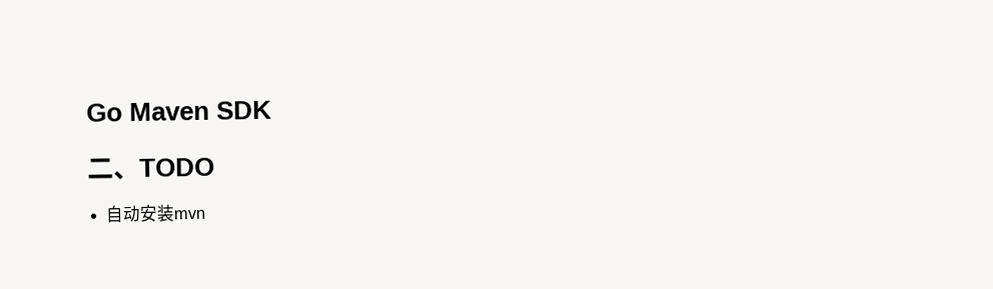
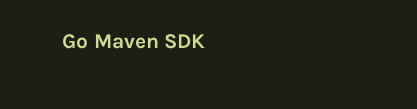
[87,157,215,180] [105,204,207,223] // 二、TODO // 自动安装mvn -> (206, 41) none

